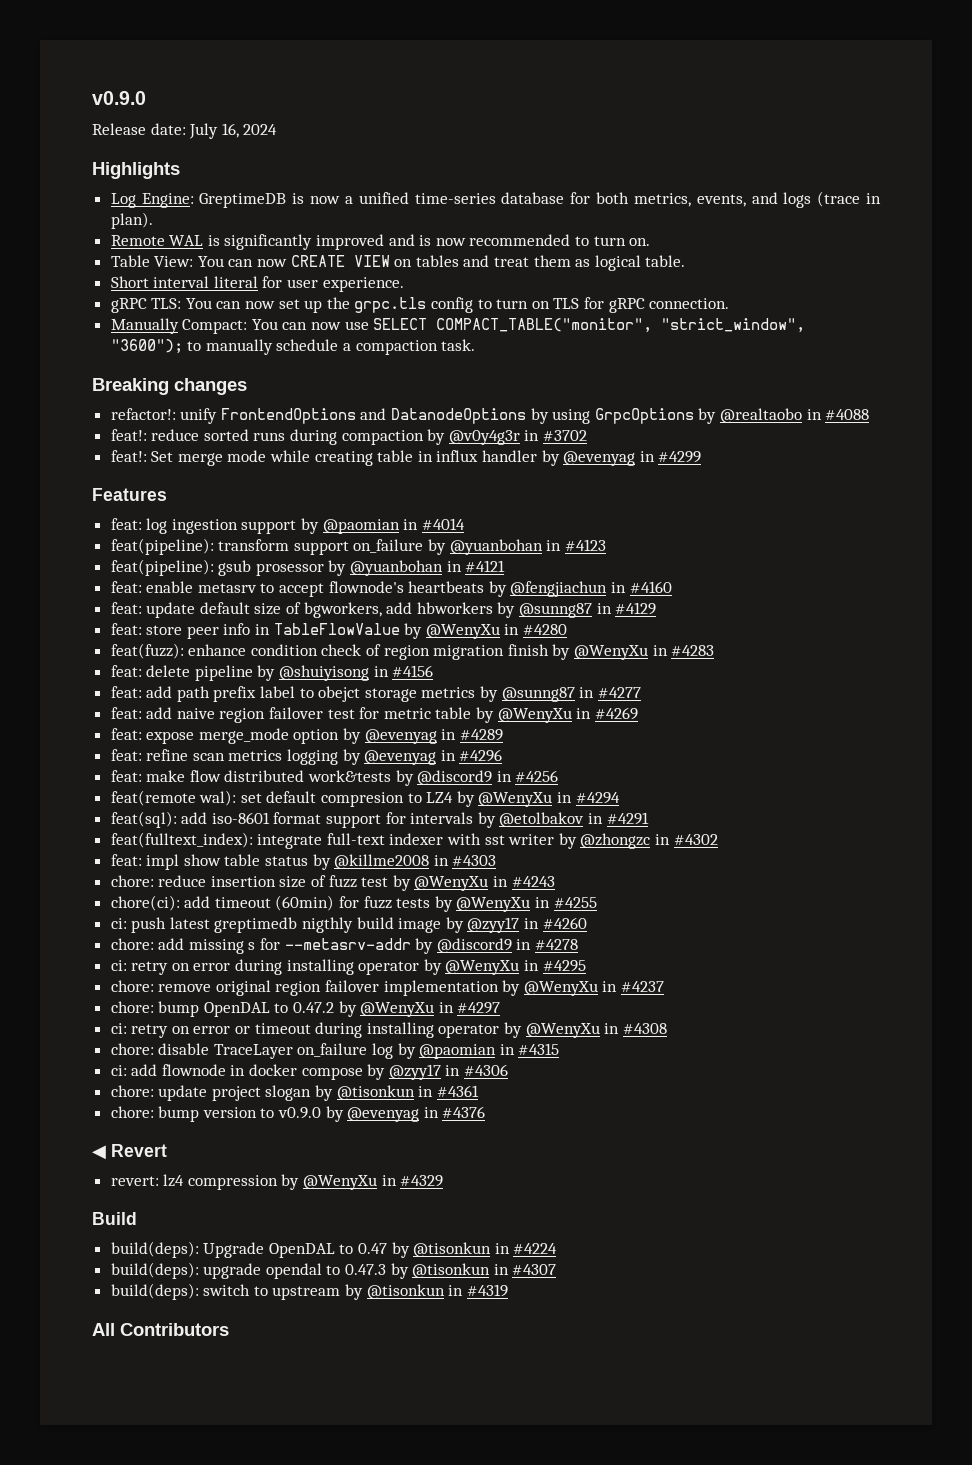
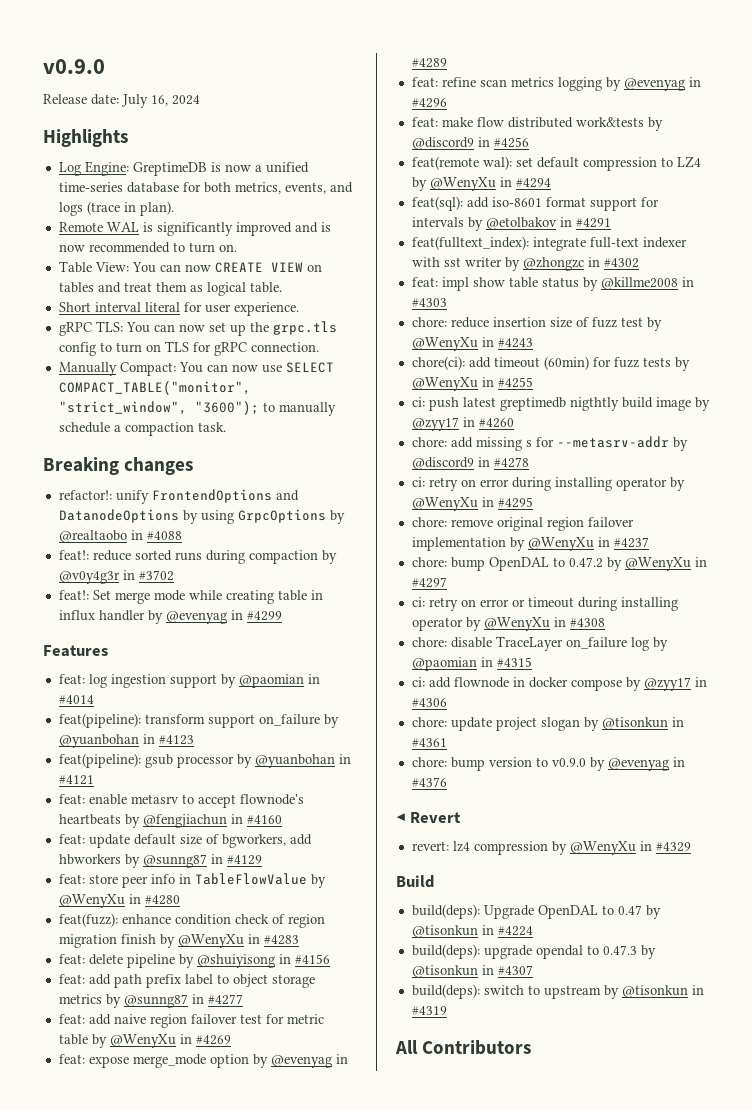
[255,563,324,576] prosessor -> [176,756,234,768] processor
[318,686,361,702] obejct -> [232,974,268,987] object
[321,792,405,807] compresion -> [582,157,657,171] compression
[302,917,354,933] nigthly -> [569,397,619,411] nigthtly

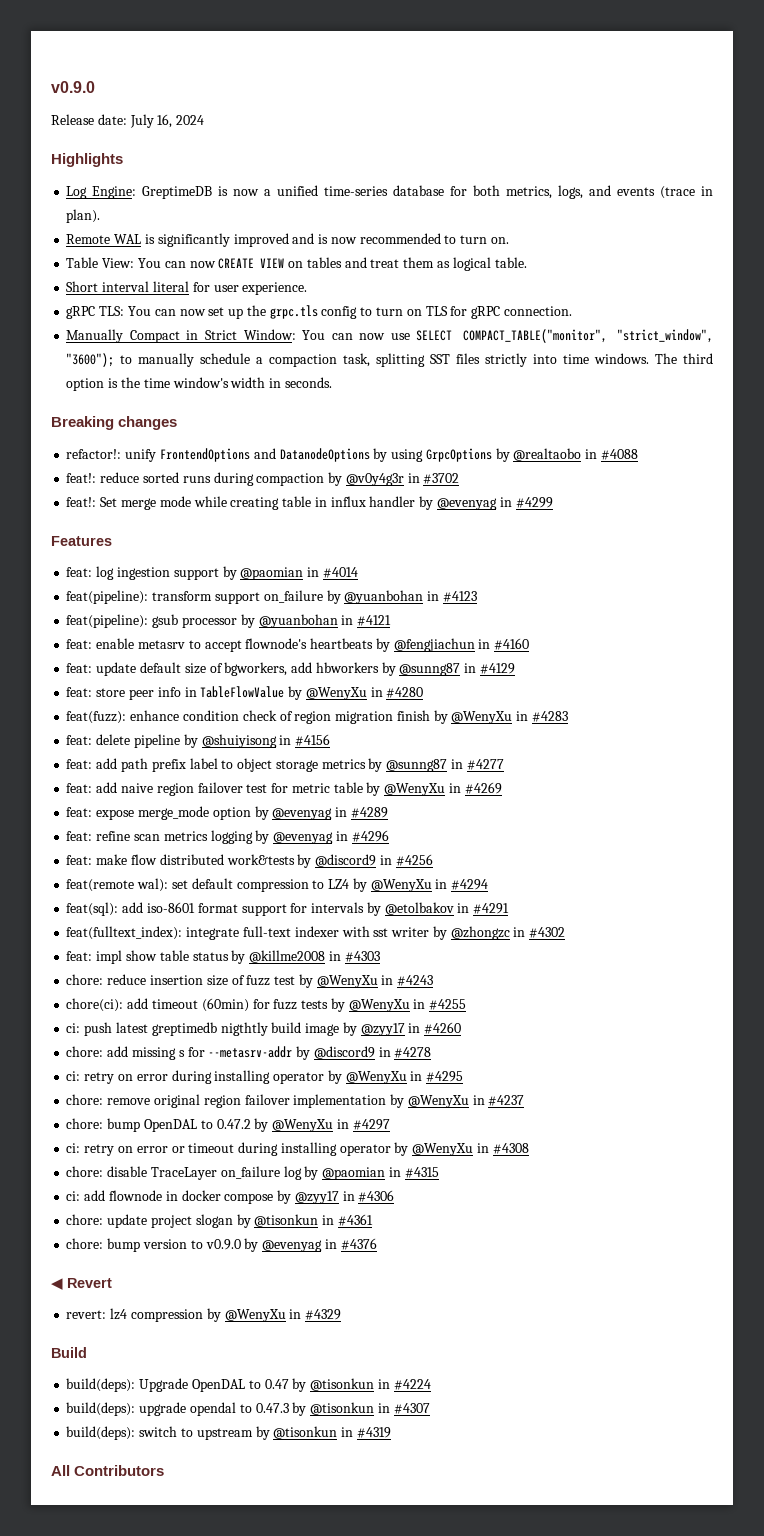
[284,182,353,194] [58,202,83,216] events, and logs -> [558,185,656,199] logs, and events
[119,362,176,376] Compact: -> [129,329,296,343] Compact in Strict Window:
[197,422,226,432] task. -> [343,353,714,367] [66,377,332,391] task, splitting SST files strictly into time windows. The third option is the time window's width in seconds.

